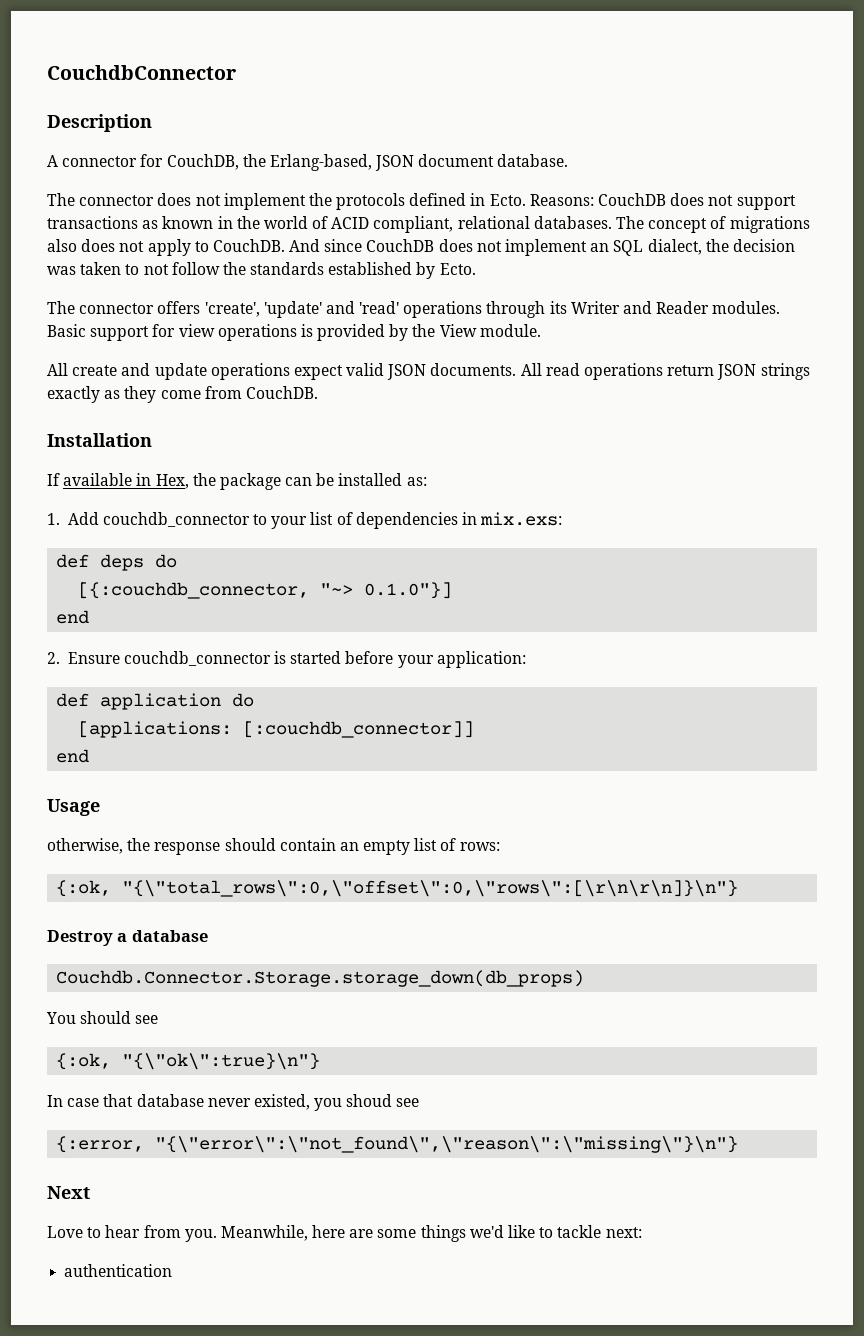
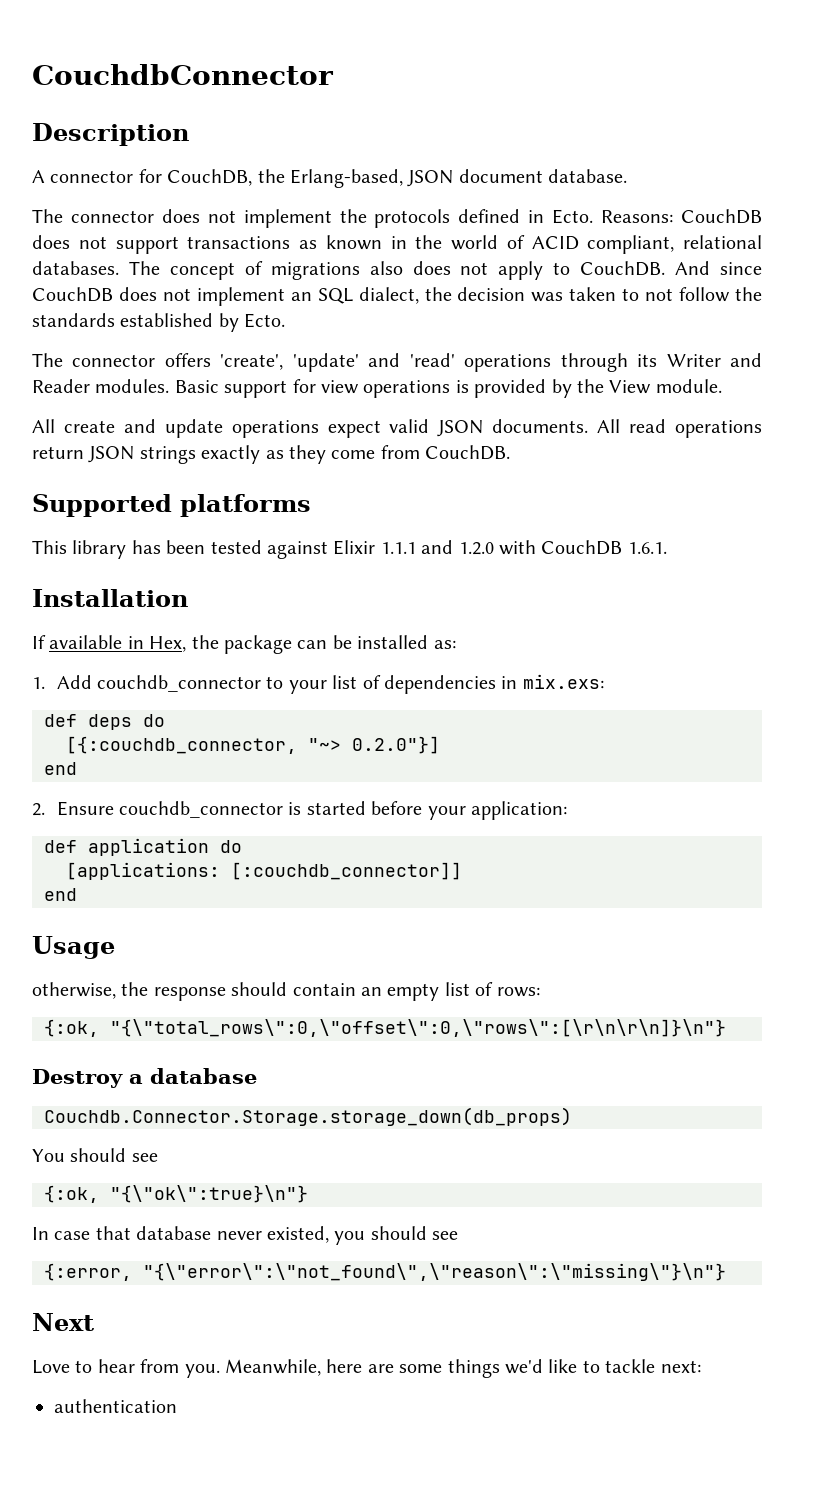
(318, 392) none -> [32,494,311,517] [32,540,667,559] // Supported platforms // This library has been tested against Elixir 1.1.1 and 1.2.0 with CouchDB 1.6.1.
[364,582,453,599] 0.1.0"}] -> [352,736,440,754] 0.2.0"}]
[346,1094,393,1107] shoud -> [370,1226,427,1240] should

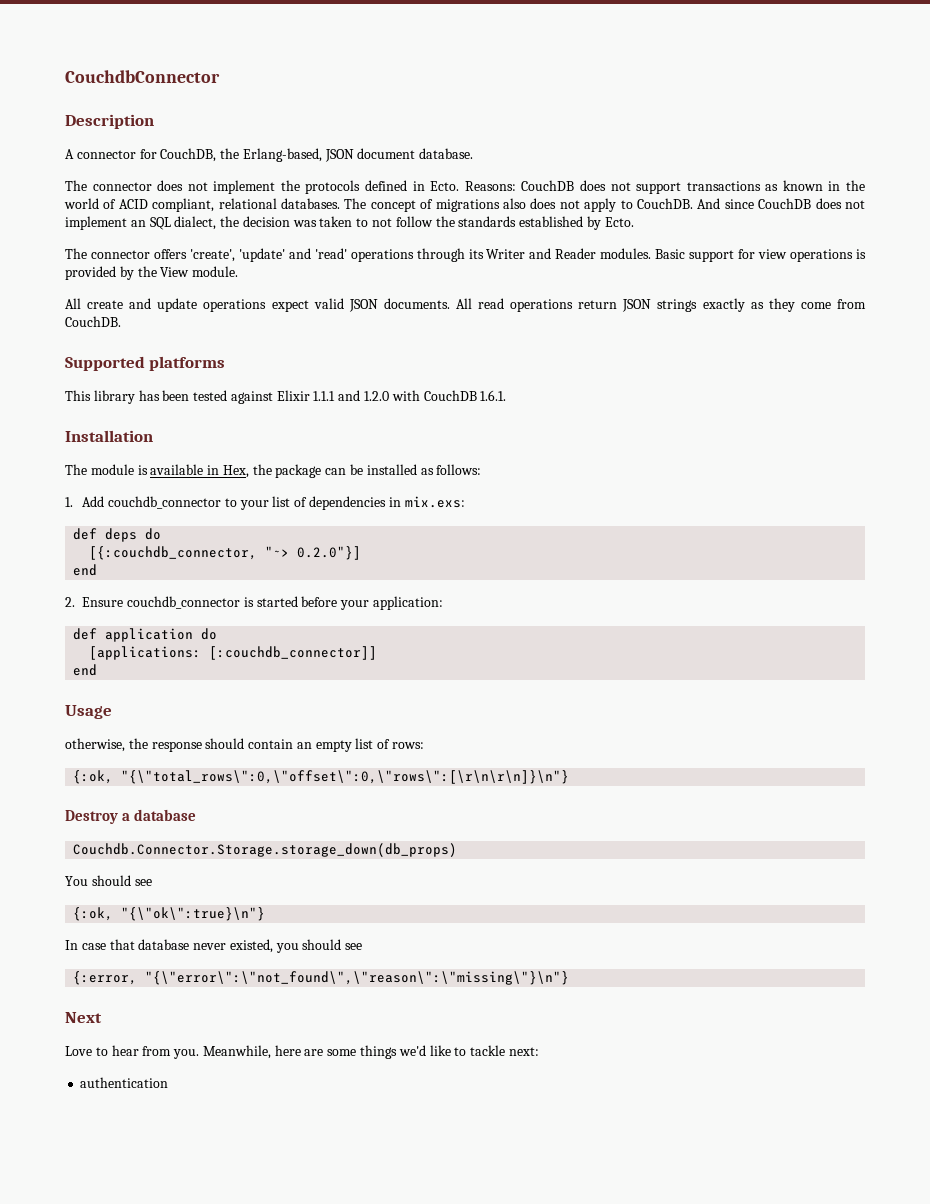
[32,635,46,649] If -> [65,464,148,475] The module is
[433,640,456,649] as: -> [420,464,482,475] as follows:

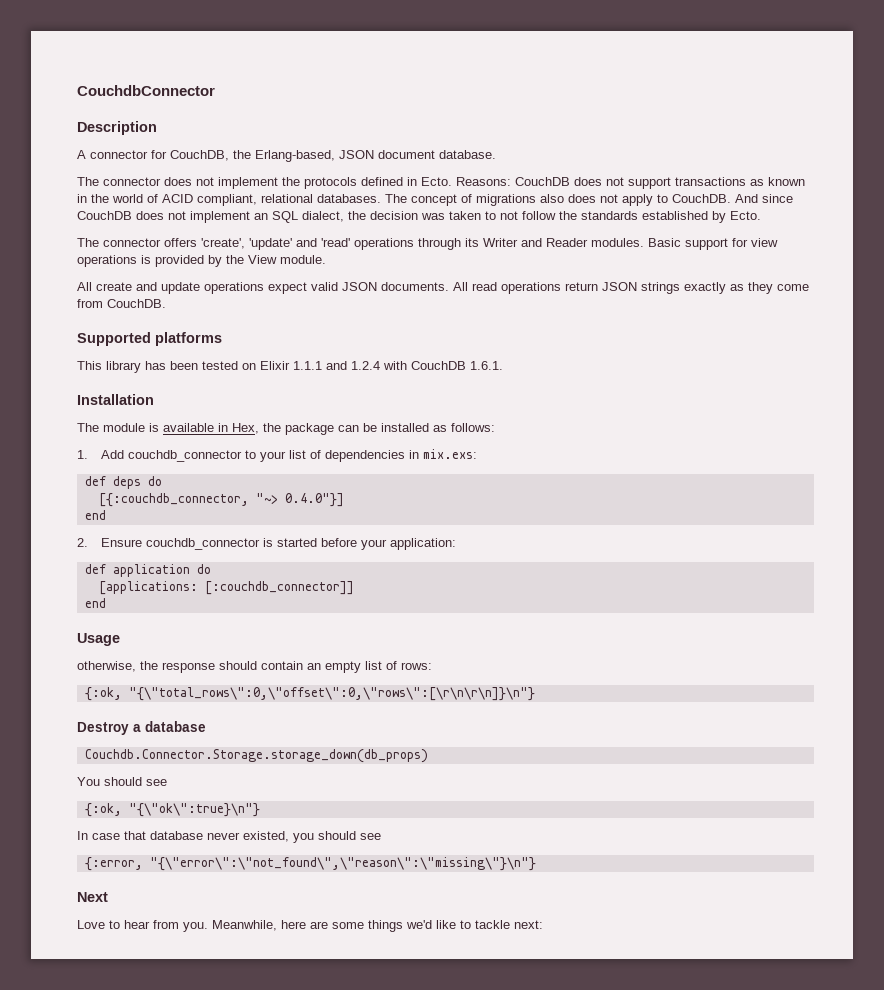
[230,391,273,404] against -> [242,363,256,370] on
[364,391,390,401] 1.2.0 -> [351,361,380,370] 1.2.4
[297,546,362,560] 0.2.0"}] -> [284,493,344,507] 0.4.0"}]
[80,1077,169,1088] // authentication -> (543, 924) none

